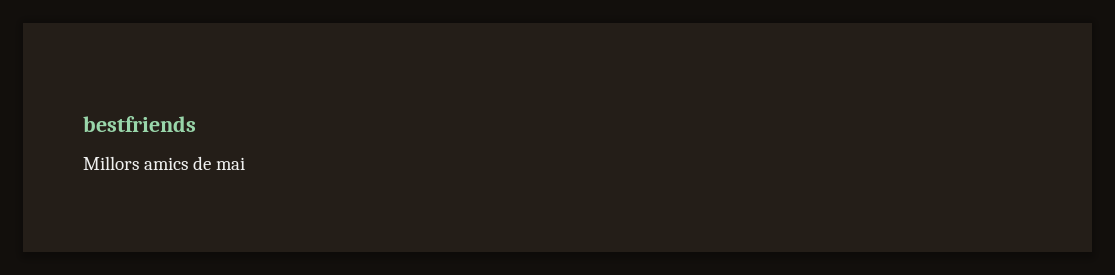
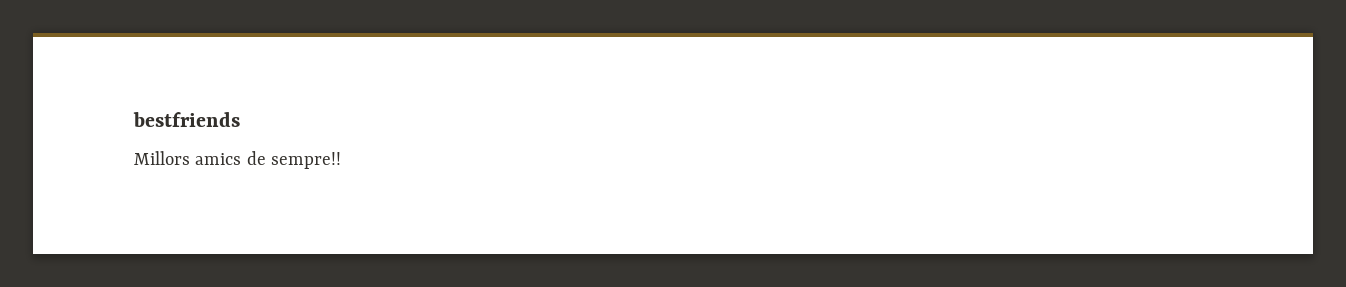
[216,157,246,170] mai -> [271,152,342,169] sempre!!

